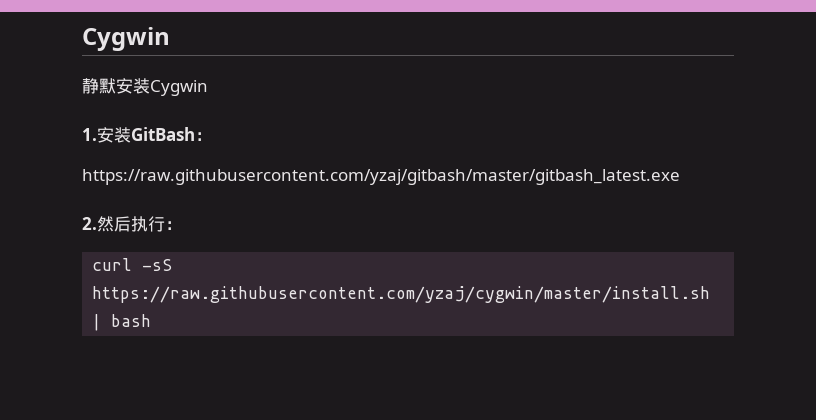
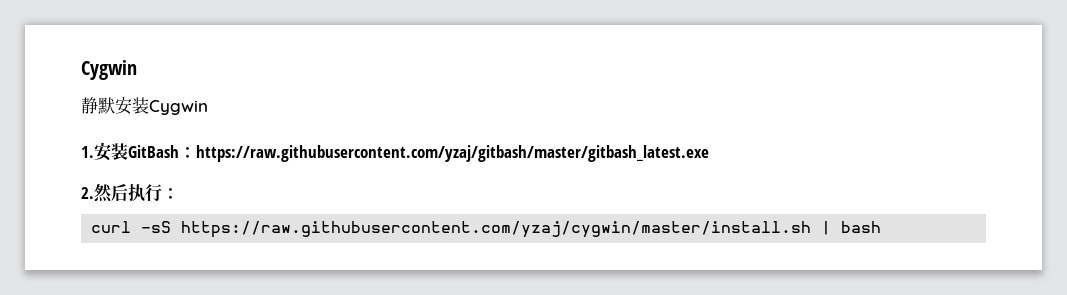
(212, 136) // -> (196, 152) none

